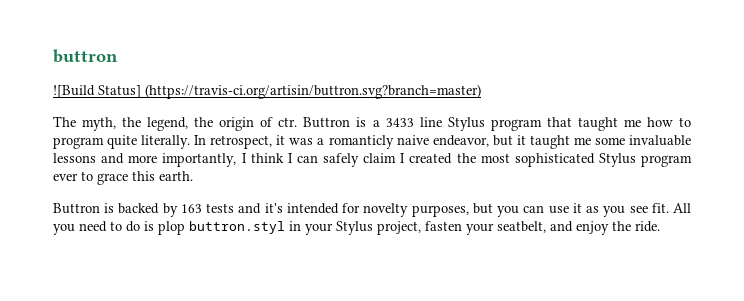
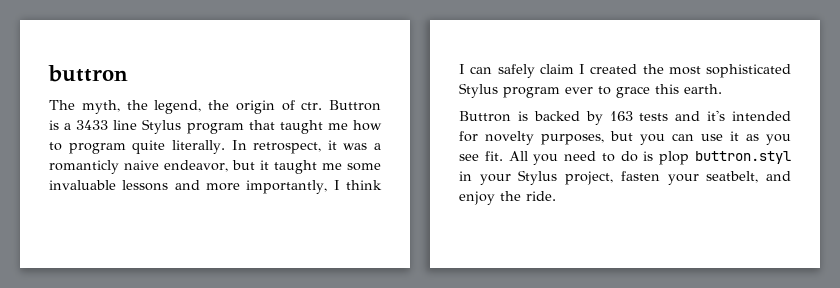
[53,84,481,99] // ![Build Status] (https://travis-ci.org/artisin/buttron.svg?branch=master) -> (128, 73) none

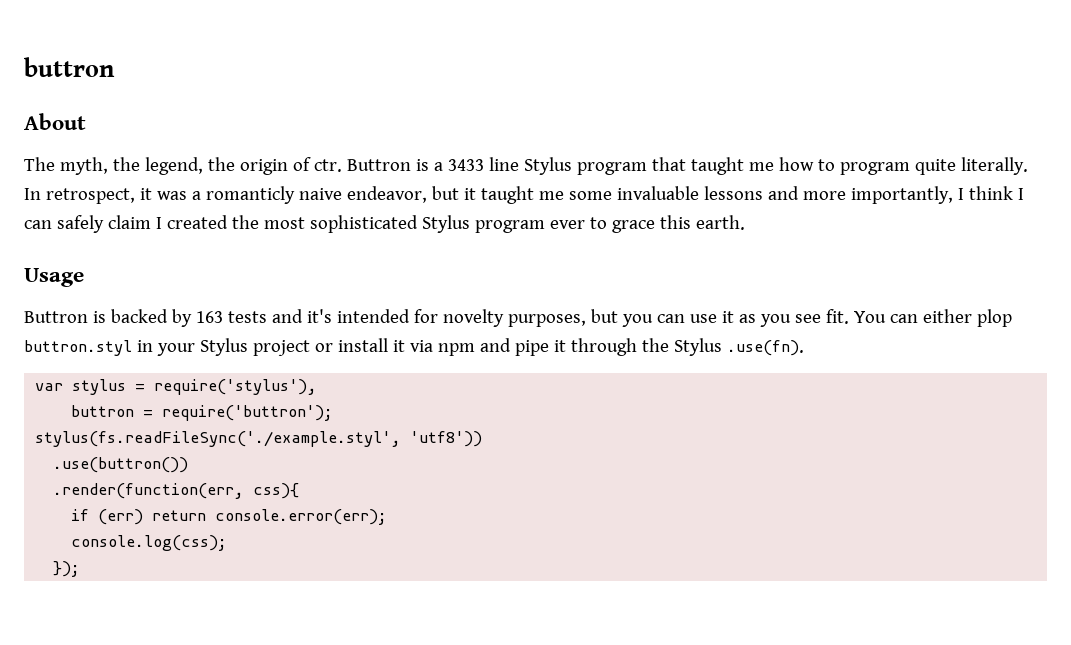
[48,65,128,82] buttron -> [24,57,115,77] [24,113,86,130] buttron // About
(722, 89) none -> [24,268,84,287] // Usage
[508,151,654,165] All you need to do is -> [853,309,972,323] You can either
[565,171,791,185] [459,191,556,205] project, fasten your seatbelt, and enjoy the ride. -> [252,338,804,356] [35,379,318,395] [71,405,334,421] [35,431,483,447] [53,457,189,473] [53,483,300,499] [71,509,388,525] [71,535,228,551] [53,561,81,577] project or install it via npm and pipe it through the Stylus .use(fn). // var stylus = require('stylus'), // buttron = require('buttron'); // stylus(fs.readFileSync('./example.styl', 'utf8')) // .use(buttron()) // .render(function(err, css){ // if (err) return console.error(err); // console.log(css); // });

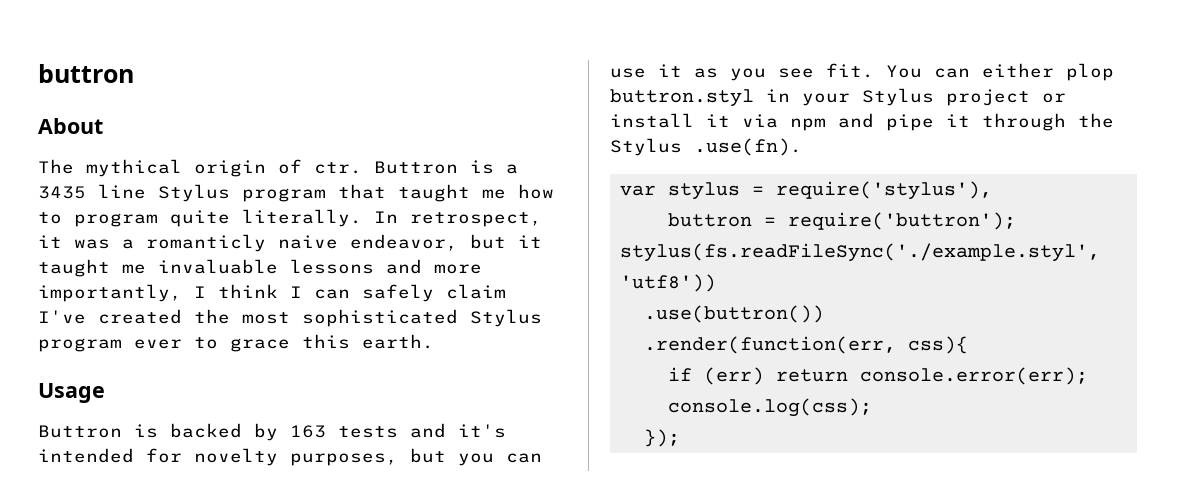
[59,157,235,175] myth, the legend, the -> [86,159,182,177] mythical
[447,159,484,171] 3433 -> [38,186,86,199] 3435
[568,191,612,200] some -> (146, 269) none
[155,217,162,229] I -> [38,310,86,324] I've

